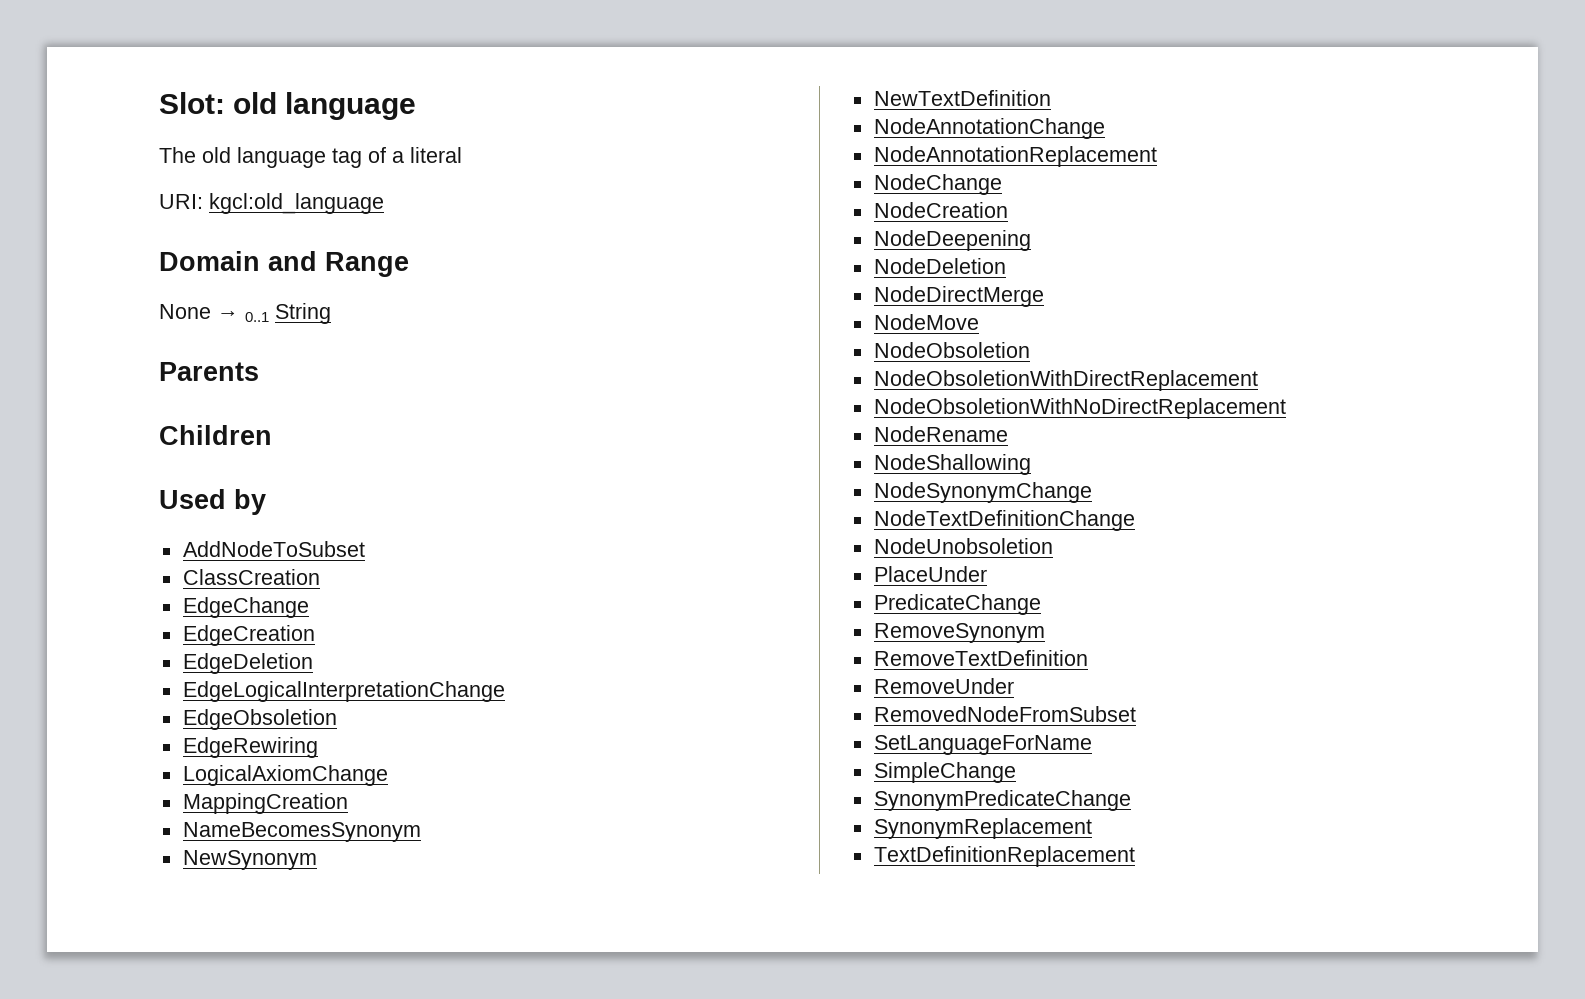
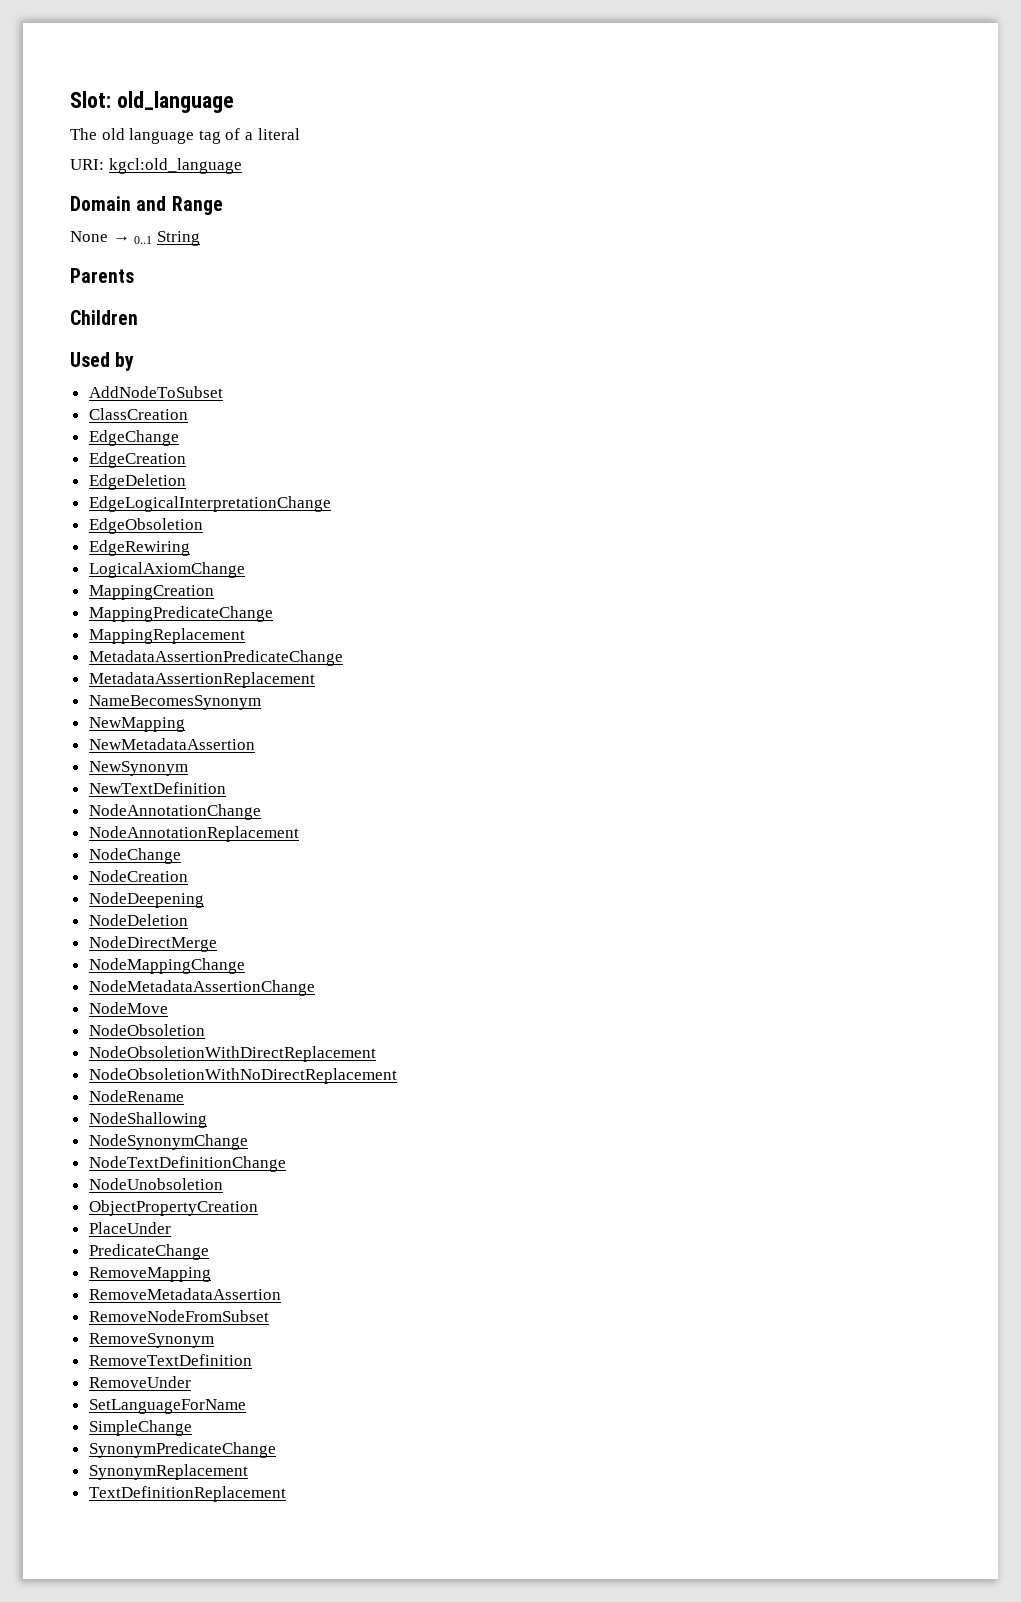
[233,92,417,120] old language -> [116,91,234,113] old_language
(348, 803) none -> [88,606,273,622] [88,628,245,644] [88,650,343,666] [88,672,315,688] // MappingPredicateChange // MappingReplacement // MetadataAssertionPredicateChange // MetadataAssertionReplacement
(421, 832) none -> [88,717,185,732] [88,738,255,750] // NewMapping // NewMetadataAssertion
(1044, 296) none -> [88,958,245,974] [88,980,315,996] // NodeMappingChange // NodeMetadataAssertionChange
(1053, 546) none -> [88,1200,258,1216] // ObjectPropertyCreation
(1041, 604) none -> [88,1267,211,1282] [88,1288,281,1300] [88,1310,269,1322] // RemoveMapping // RemoveMetadataAssertion // RemoveNodeFromSubset
[873,706,1136,722] // RemovedNodeFromSubset -> (191, 1382) none

